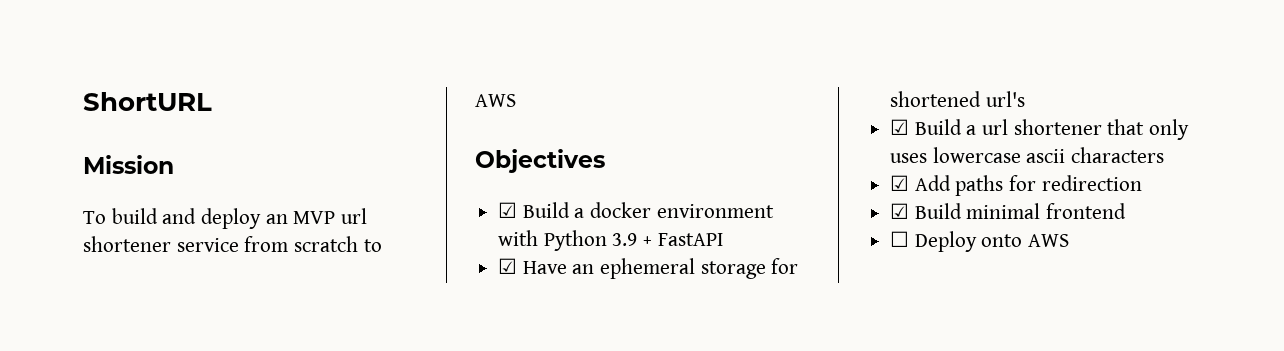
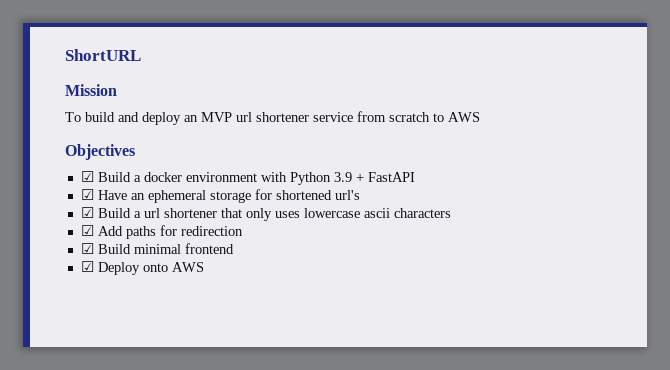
[890,231,910,247] ☐ -> [80,261,94,272] ☑

